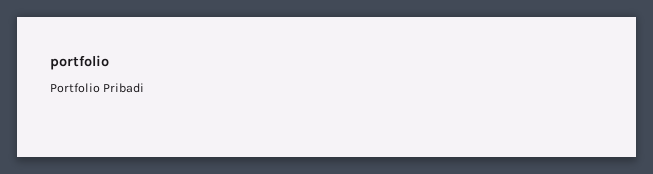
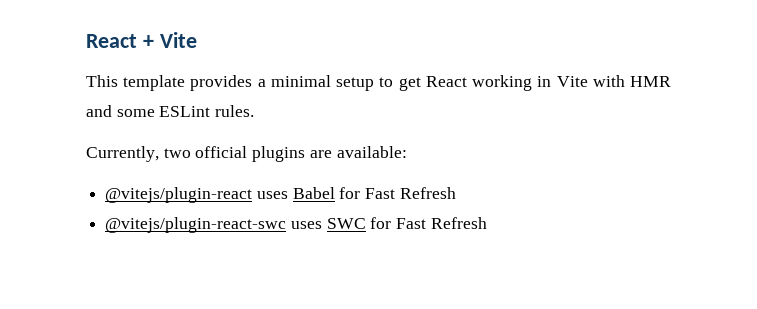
[50,55,109,70] [50,83,145,93] portfolio // Portfolio Pribadi -> [86,32,197,48] [86,75,671,91] [86,105,255,117] [86,146,407,162] [105,187,456,203] [105,217,487,233] React + Vite // This template provides a minimal setup to get React working in Vite with HMR and some ESLint rules. // Currently, two official plugins are available: // @vitejs/plugin-react uses Babel for Fast Refresh // @vitejs/plugin-react-swc uses SWC for Fast Refresh

